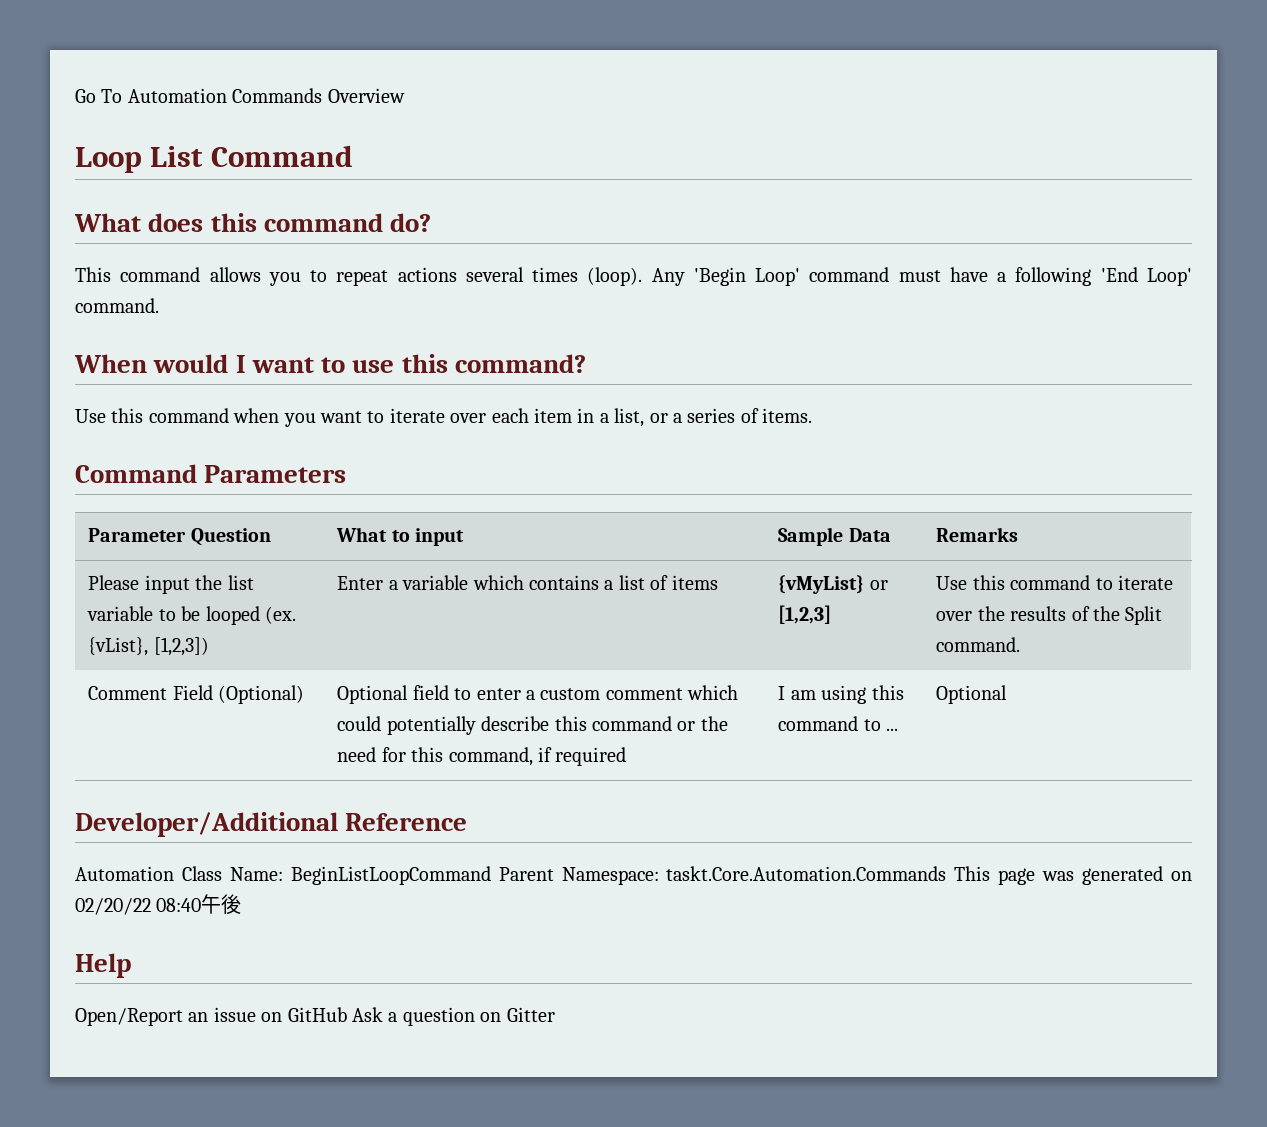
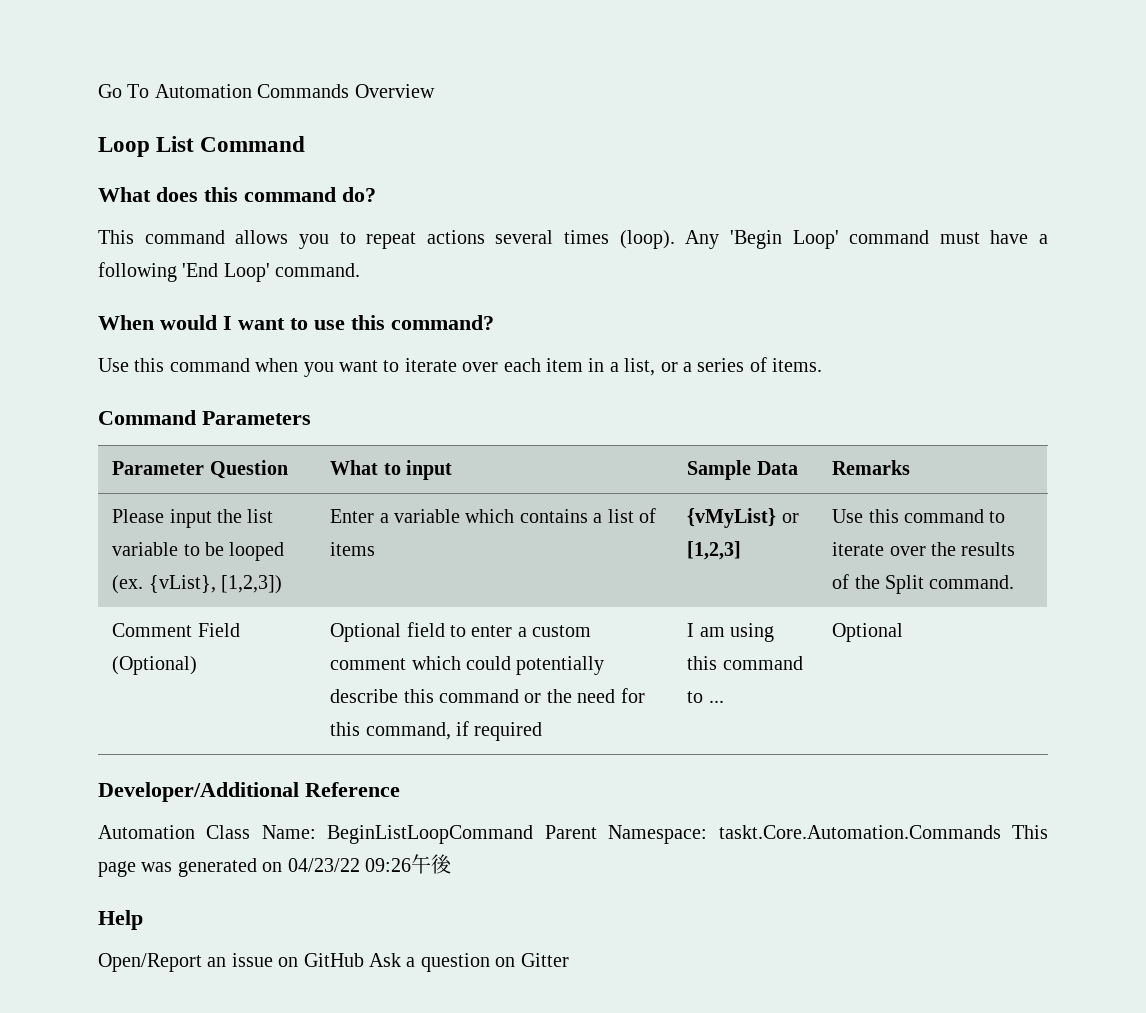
[75,898,202,915] 02/20/22 08:40 -> [287,858,411,872] 04/23/22 09:26

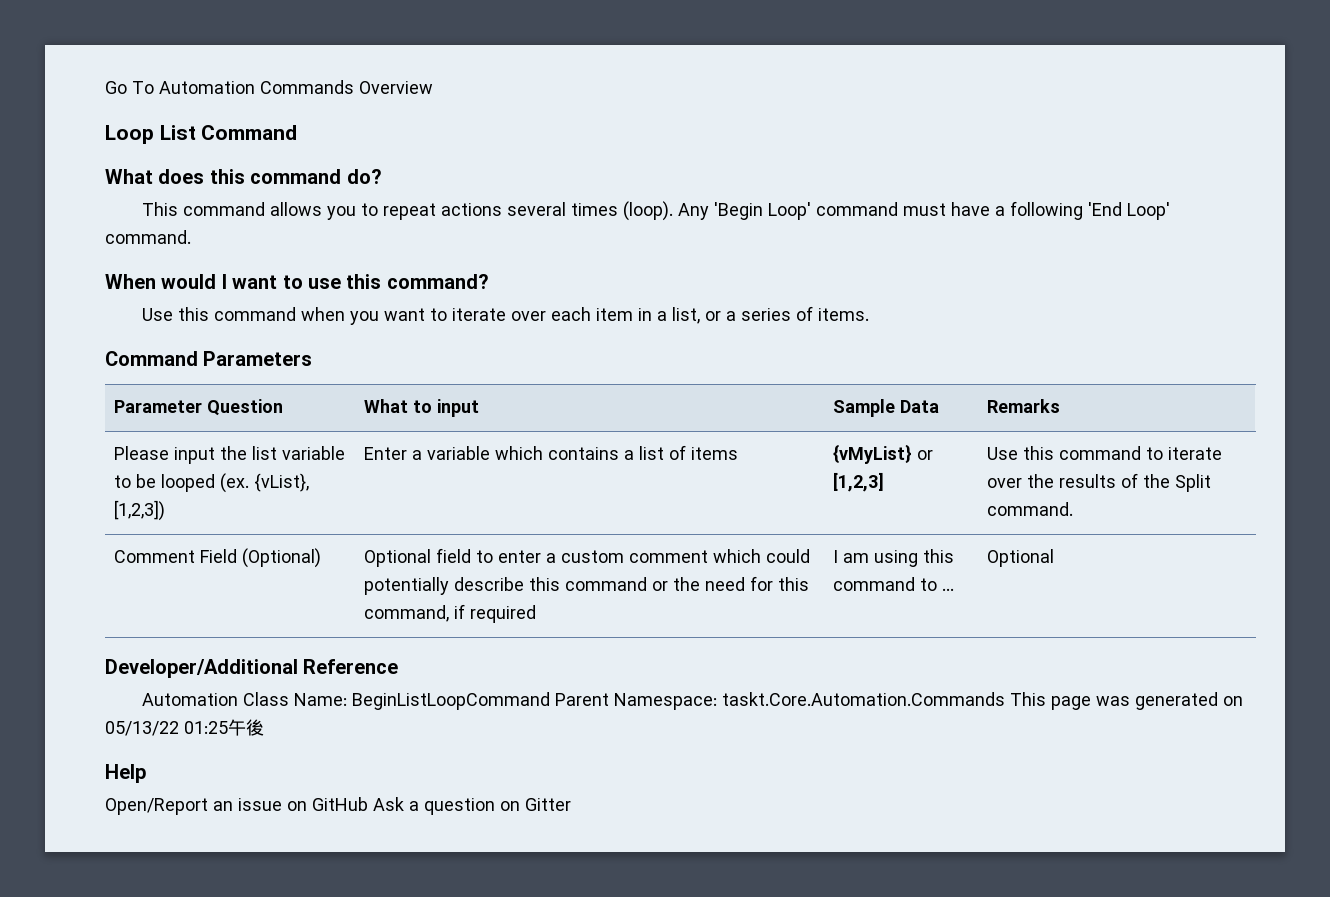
[287,858,411,872] 04/23/22 09:26 -> [105,721,228,736] 05/13/22 01:25

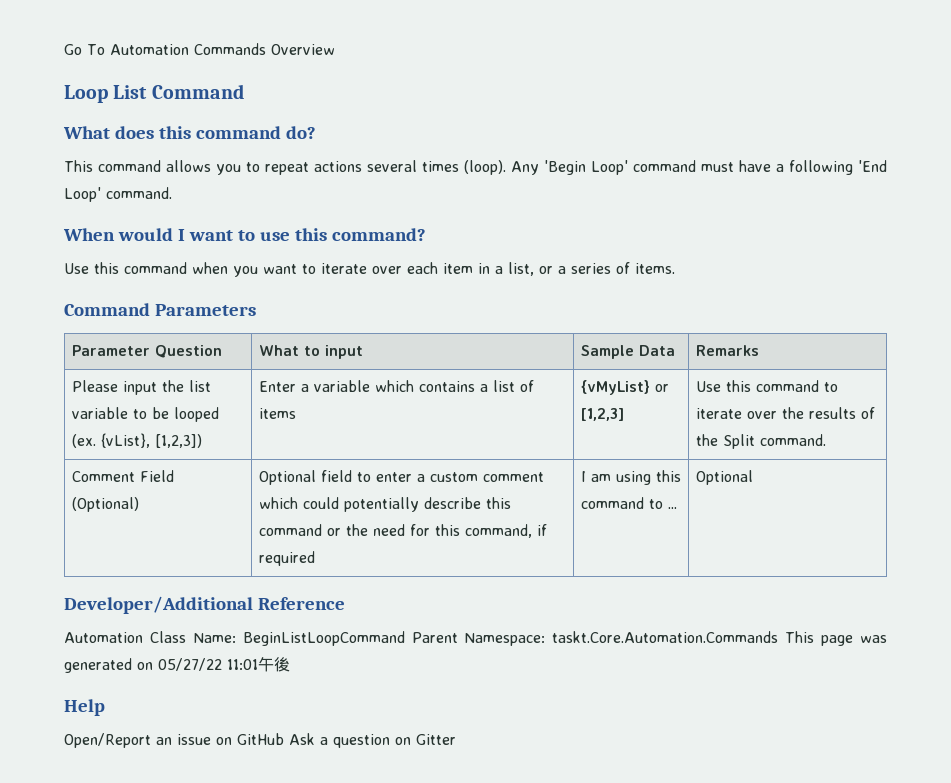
[105,721,228,736] 05/13/22 01:25 -> [158,658,258,671] 05/27/22 11:01

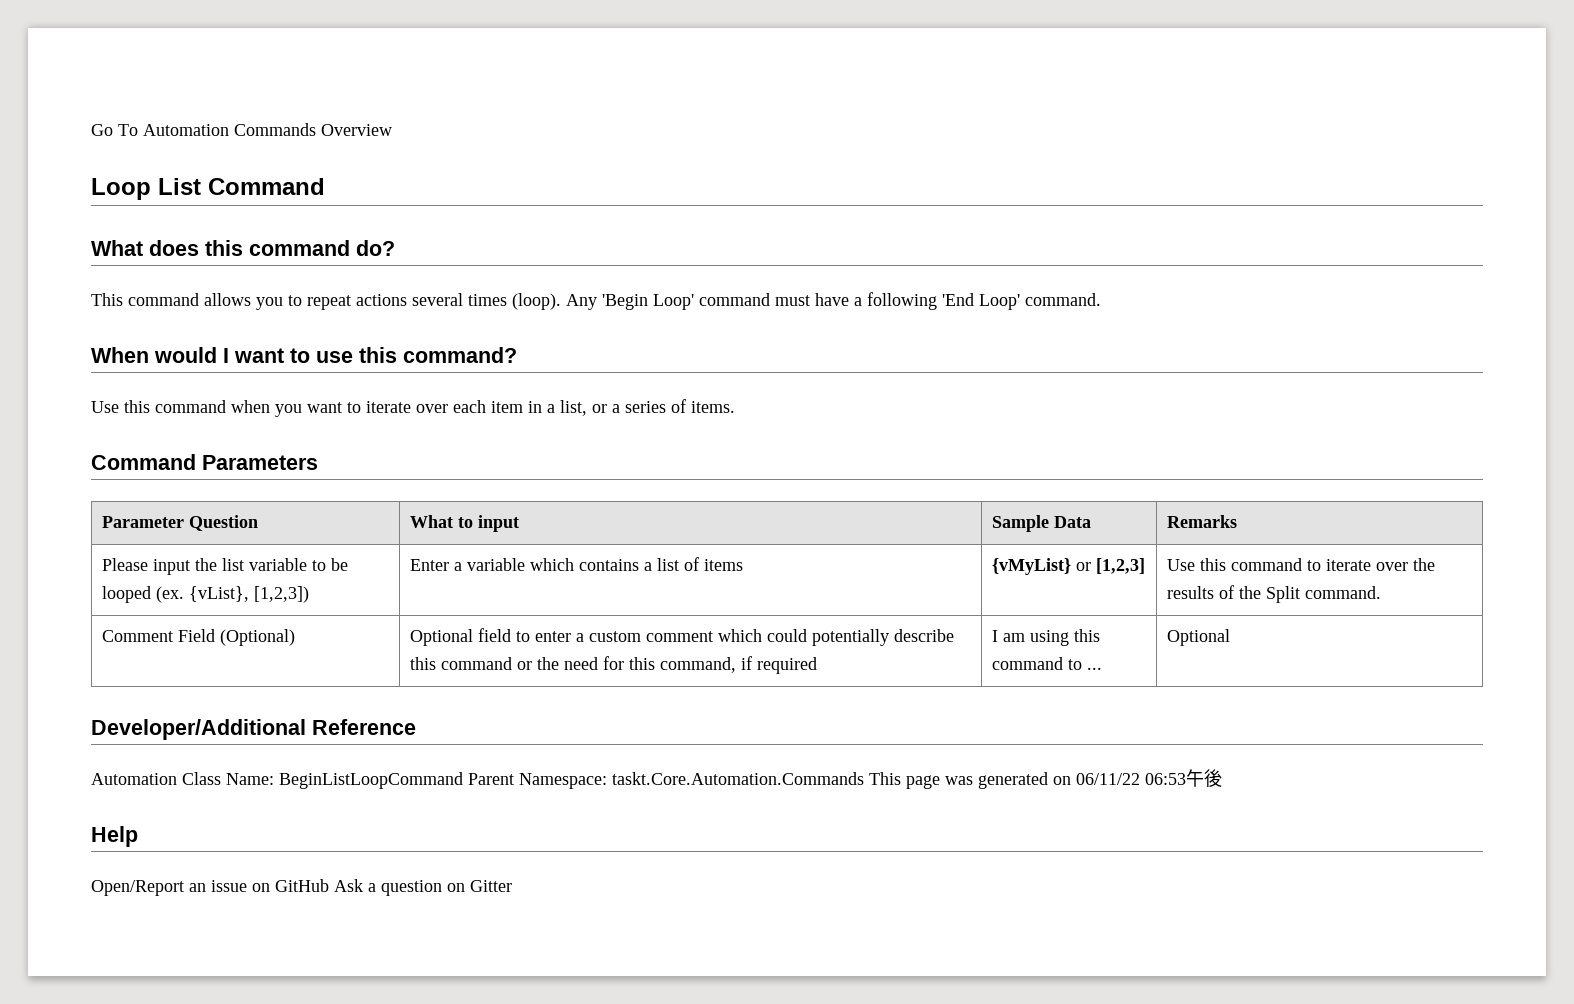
[158,658,258,671] 05/27/22 11:01 -> [1076,773,1186,785] 06/11/22 06:53

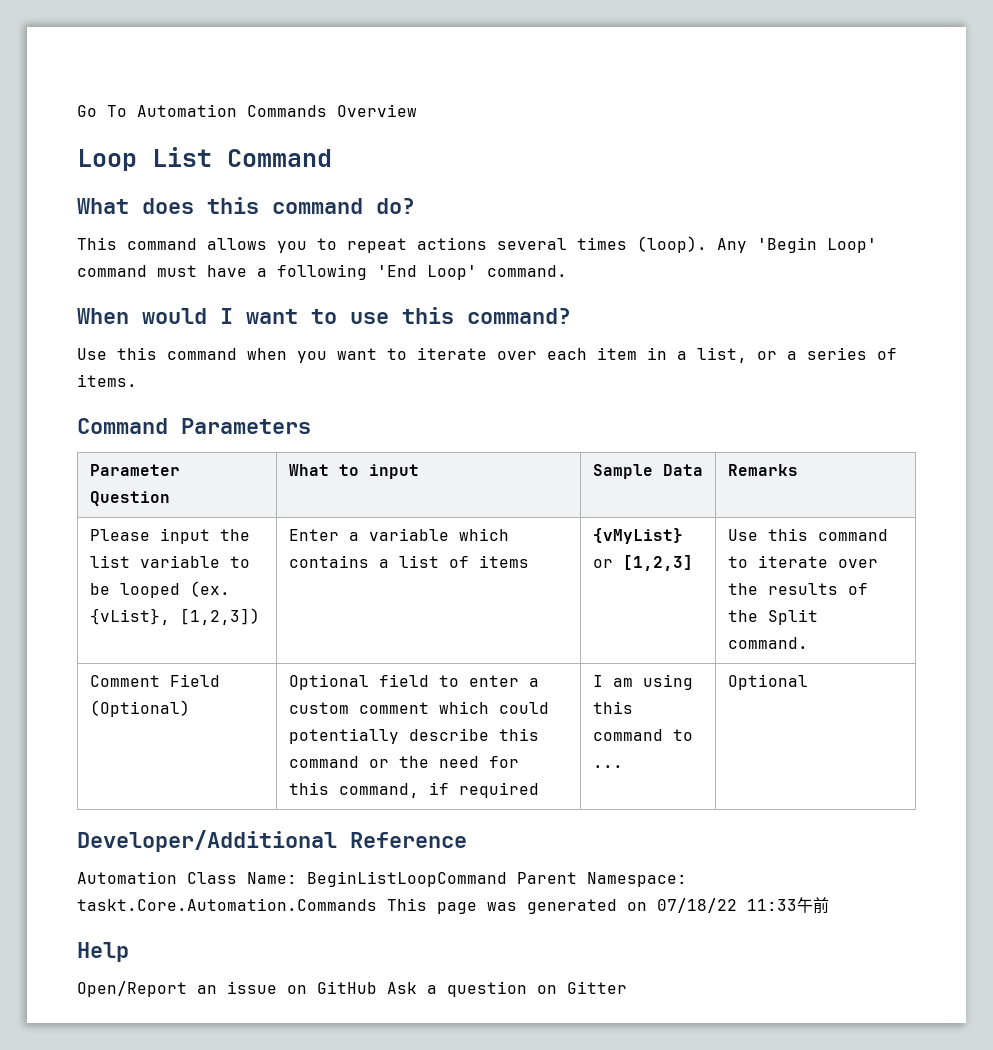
[1076,769,1222,787] 06/11/22 06:53午後 -> [657,897,829,914] 07/18/22 11:33午前

